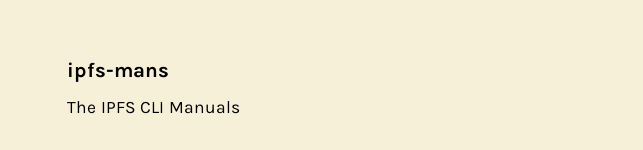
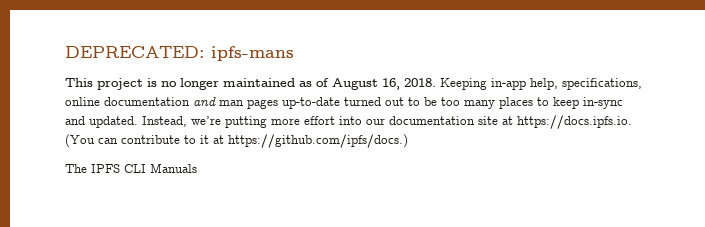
(67, 72) none -> [65,46,204,58] DEPRECATED:
(169, 72) none -> [65,78,642,90] [65,97,623,109] [65,115,632,129] [65,134,408,148] // This project is no longer maintained as of August 16, 2018. Keeping in-app help, specifications, online documentation and man pages up-to-date turned out to be too many places to keep in-sync and updated. Instead, we’re putting more effort into our documentation site at https://docs.ipfs.io. (You can contribute to it at https://github.com/ipfs/docs.)

